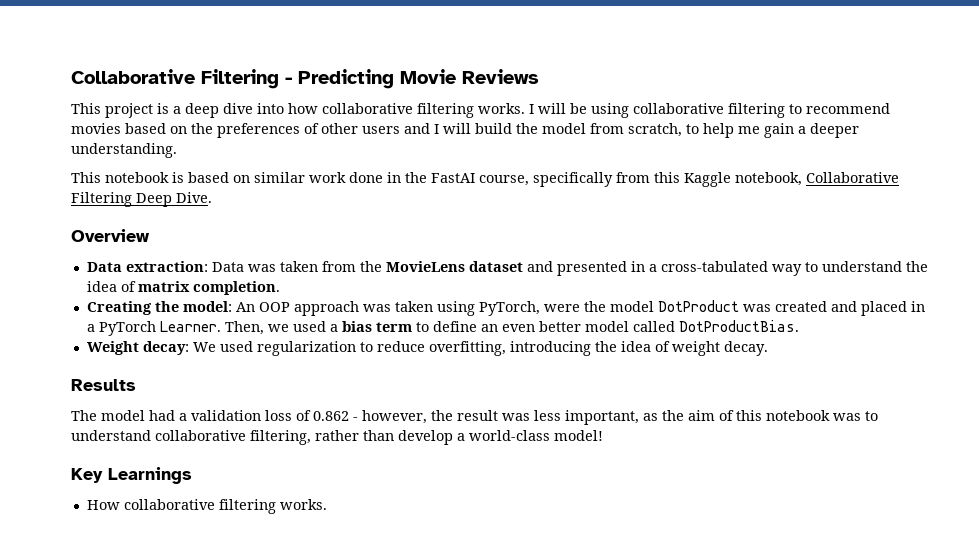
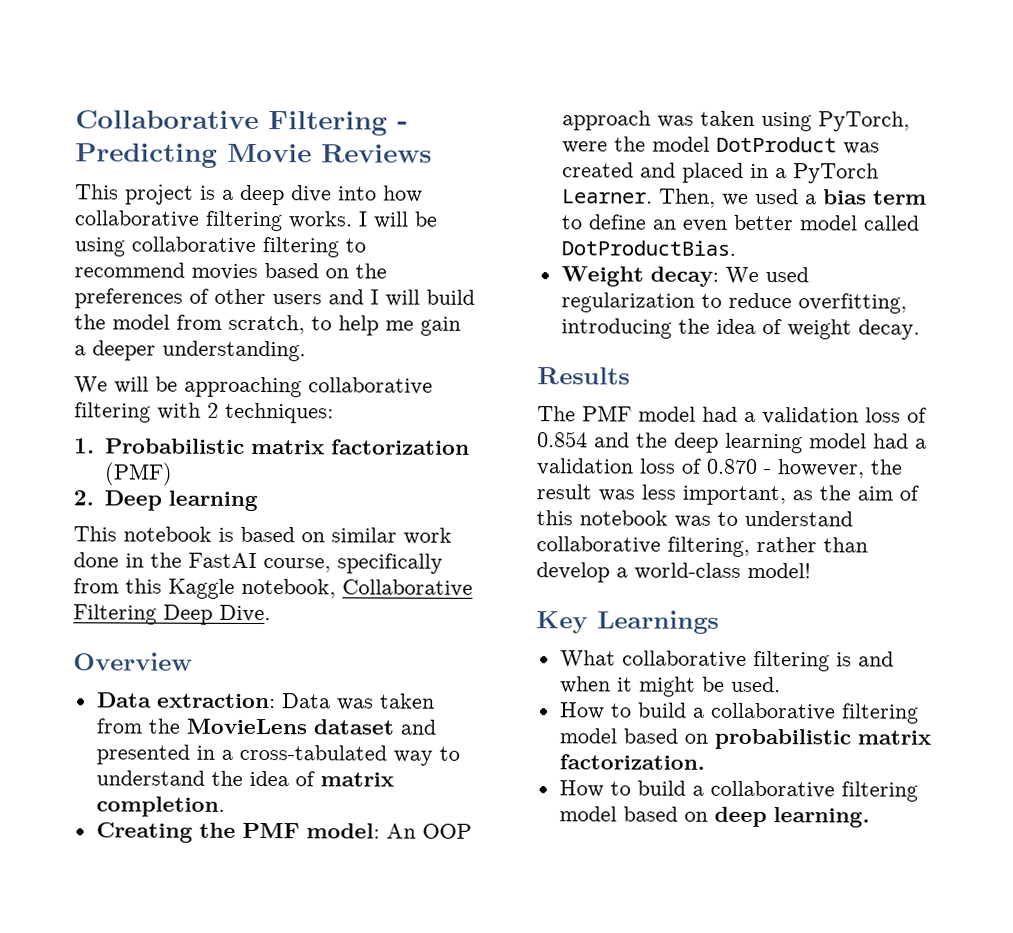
(177, 150) none -> [74,376,433,398] [74,402,334,424] [74,438,470,455] [103,462,173,486] [73,490,258,512] // We will be approaching collaborative filtering with 2 techniques: // 1. Probabilistic matrix factorization (PMF) // 2. Deep learning
(179, 306) none -> [241,822,300,839] PMF
[101,410,349,421] model had a validation loss of 0.862 -> [582,405,927,425] [537,431,927,454] [536,458,758,476] PMF model had a validation loss of 0.854 and the deep learning model had a validation loss of 0.870
[86,499,327,514] How collaborative filtering works. -> [559,650,894,672] [559,676,781,697] [558,702,919,724] [558,728,931,750] [558,754,705,770] [558,780,918,802] [558,806,870,828] What collaborative filtering is and when it might be used. // How to build a collaborative filtering model based on probabilistic matrix factorization. // How to build a collaborative filtering model based on deep learning.

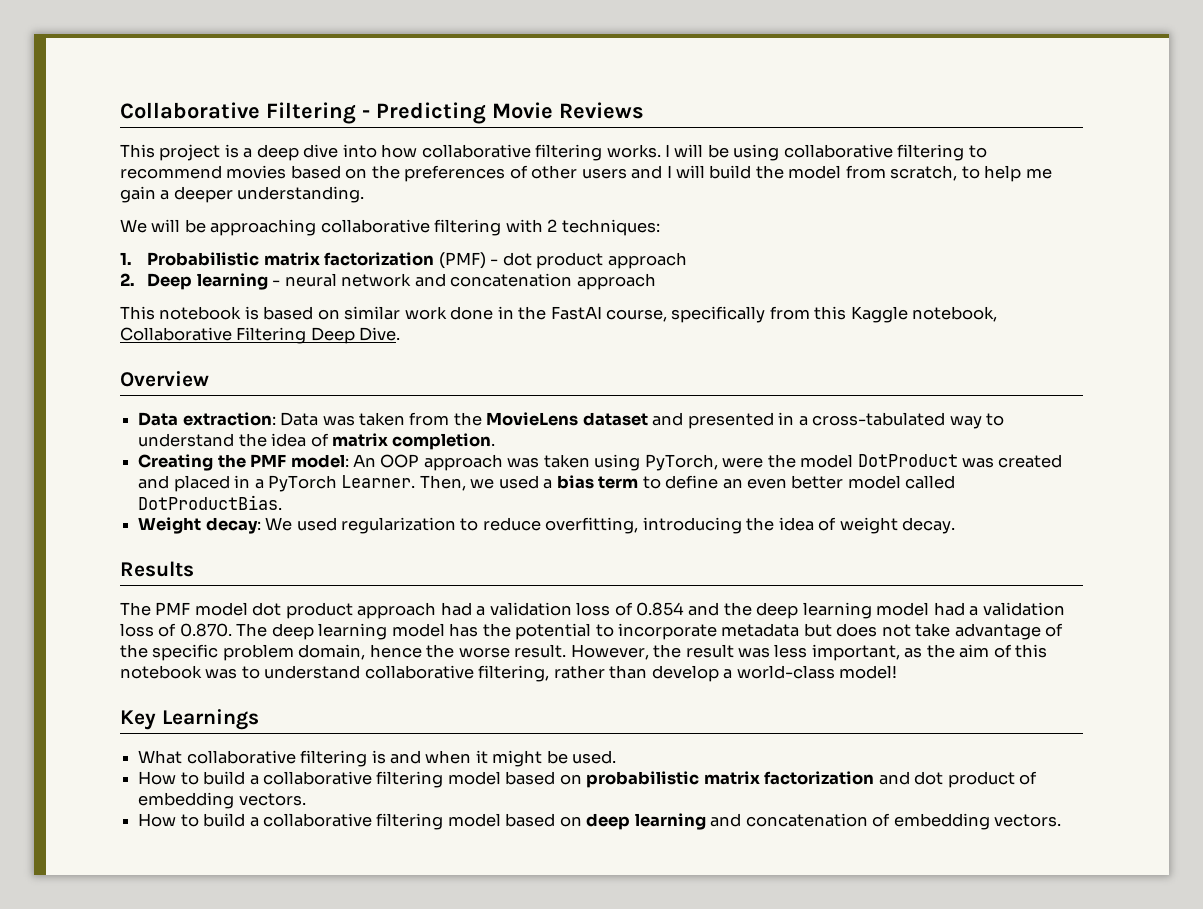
(173, 474) none -> [490,252,687,269] - dot product approach
(258, 501) none -> [272,273,656,290] - neural network and concatenation approach
(696, 414) none -> [252,602,437,619] dot product approach
[706,458,865,479] 0.870 - however, -> [179,623,1064,640] [120,644,649,661] 0.870. The deep learning model has the potential to incorporate metadata but does not take advantage of the specific problem domain, hence the worse result. However,
[558,754,705,770] factorization. -> [764,771,1037,788] [138,792,306,809] factorization and dot product of embedding vectors.
[772,807,870,828] learning. -> [634,813,1061,830] learning and concatenation of embedding vectors.

